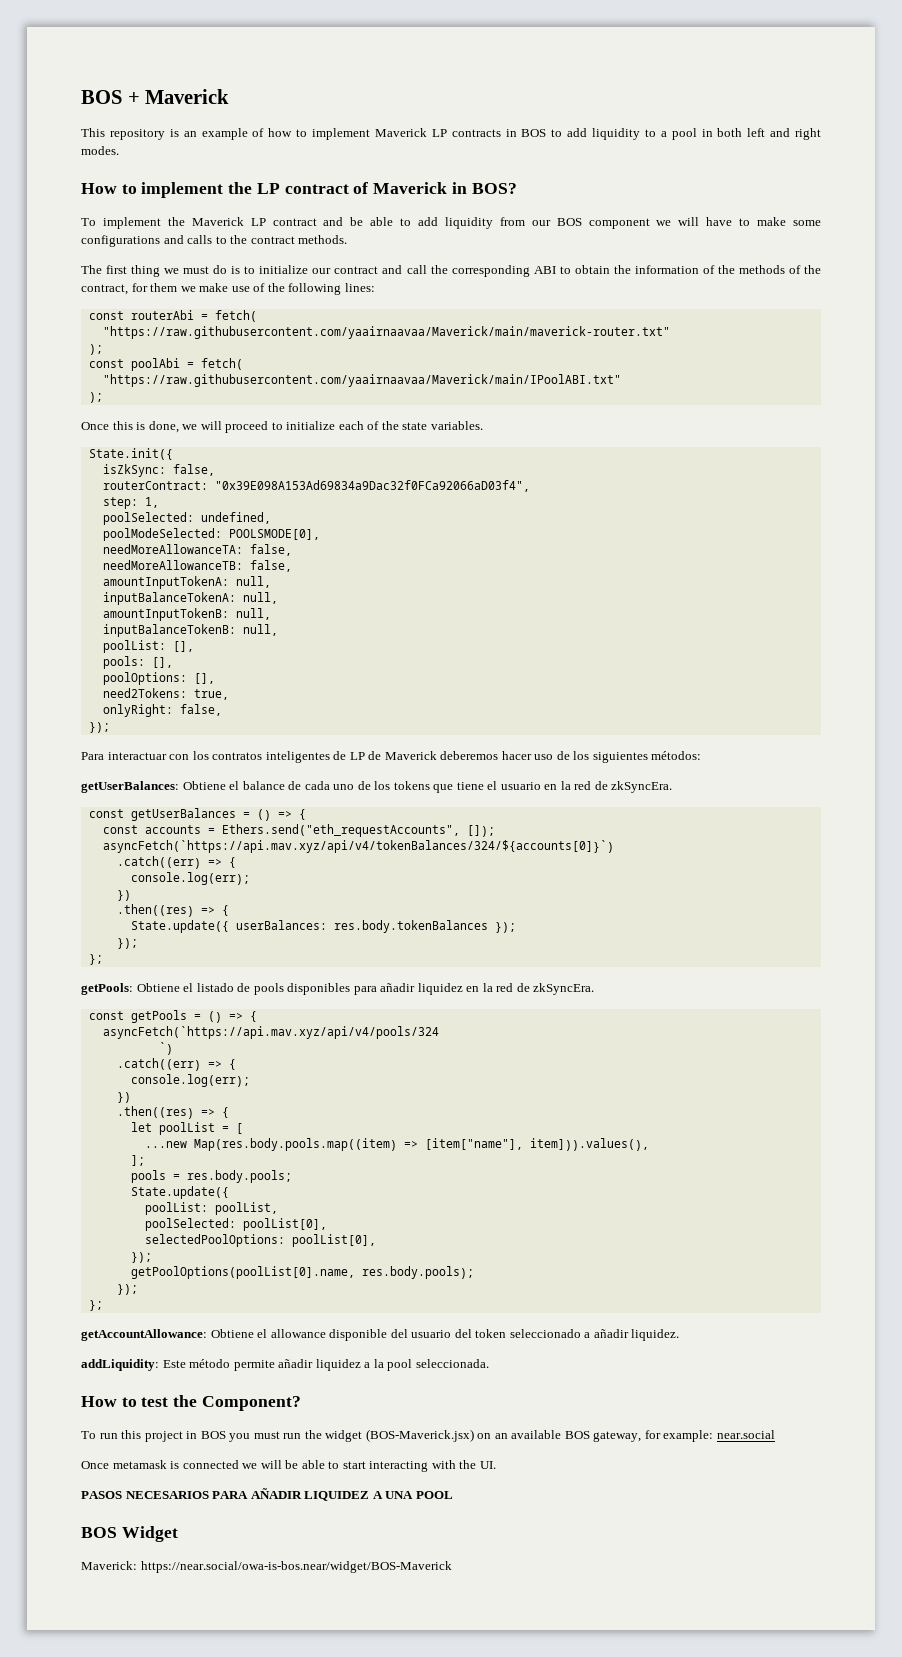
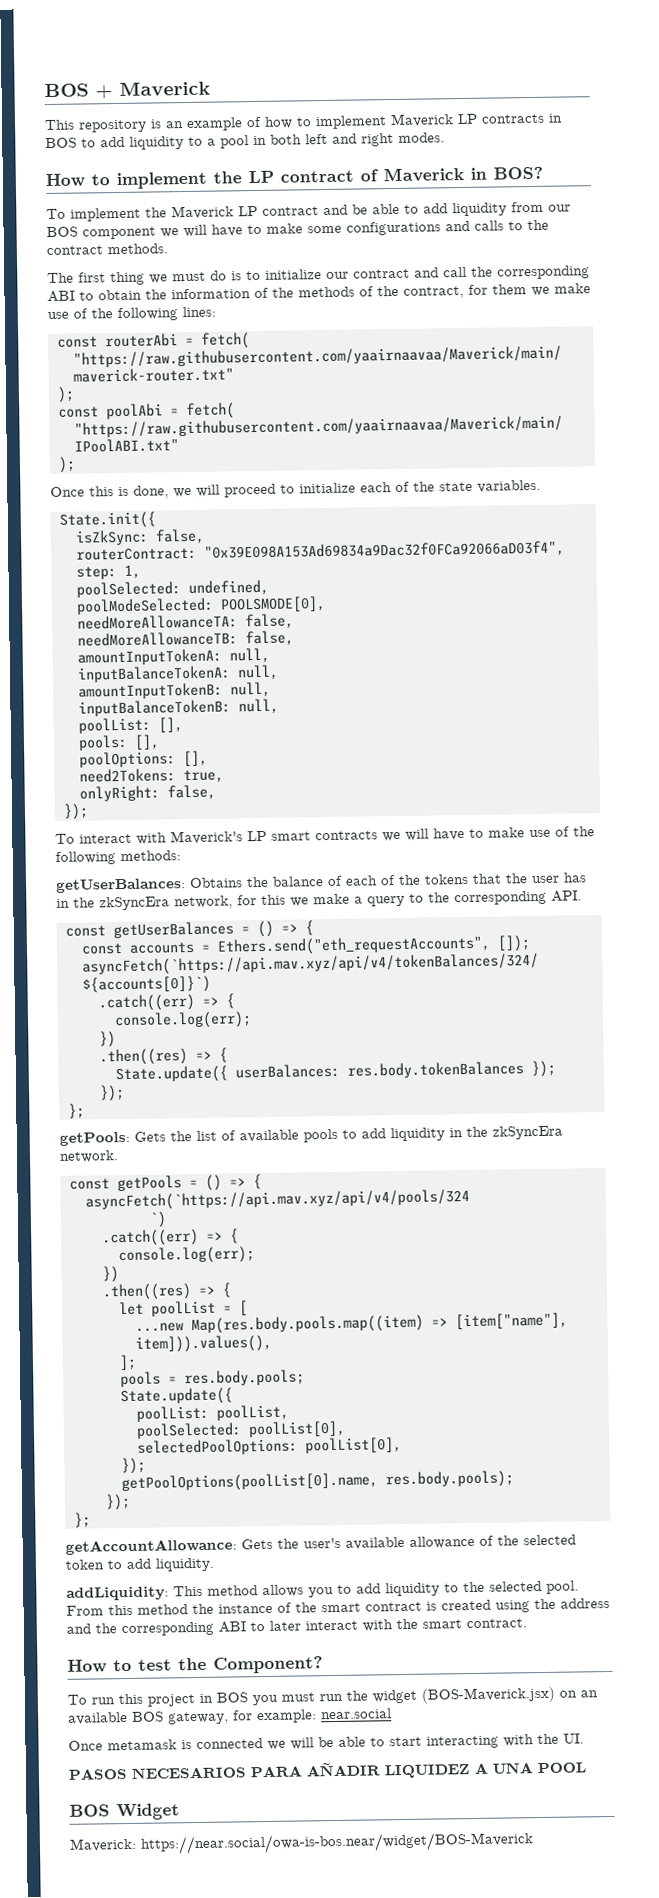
[81,751,702,763] [81,781,673,793] Para interactuar con los contratos inteligentes de LP de Maverick deberemos hacer uso de los siguientes métodos: // getUserBalances: Obtiene el balance de cada uno de los tokens que tiene el usuario en la red de zkSyncEra. -> [55,826,595,845] [55,850,181,865] [55,872,587,893] [56,890,582,911] To interact with Maverick's LP smart contracts we will have to make use of the following methods: // getUserBalances: Obtains the balance of each of the tokens that the user has in the zkSyncEra network, for this we make a query to the corresponding API.
[136,983,595,995] Obtiene el listado de pools disponibles para añadir liquidez en la red de zkSyncEra. -> [134,1125,563,1143] [59,1150,119,1163] Gets the list of available pools to add liquidity in the zkSyncEra network.
[210,1329,680,1341] [81,1359,489,1371] Obtiene el allowance disponible del usuario del token seleccionado a añadir liquidez. // addLiquidity: Este método permite añadir liquidez a la pool seleccionada. -> [241,1534,576,1550] [65,1557,214,1572] [66,1580,579,1601] [66,1598,610,1616] [66,1618,527,1637] Gets the user's available allowance of the selected token to add liquidity. // addLiquidity: This method allows you to add liquidity to the selected pool. From this method the instance of the smart contract is created using the address and the corresponding ABI to later interact with the smart contract.

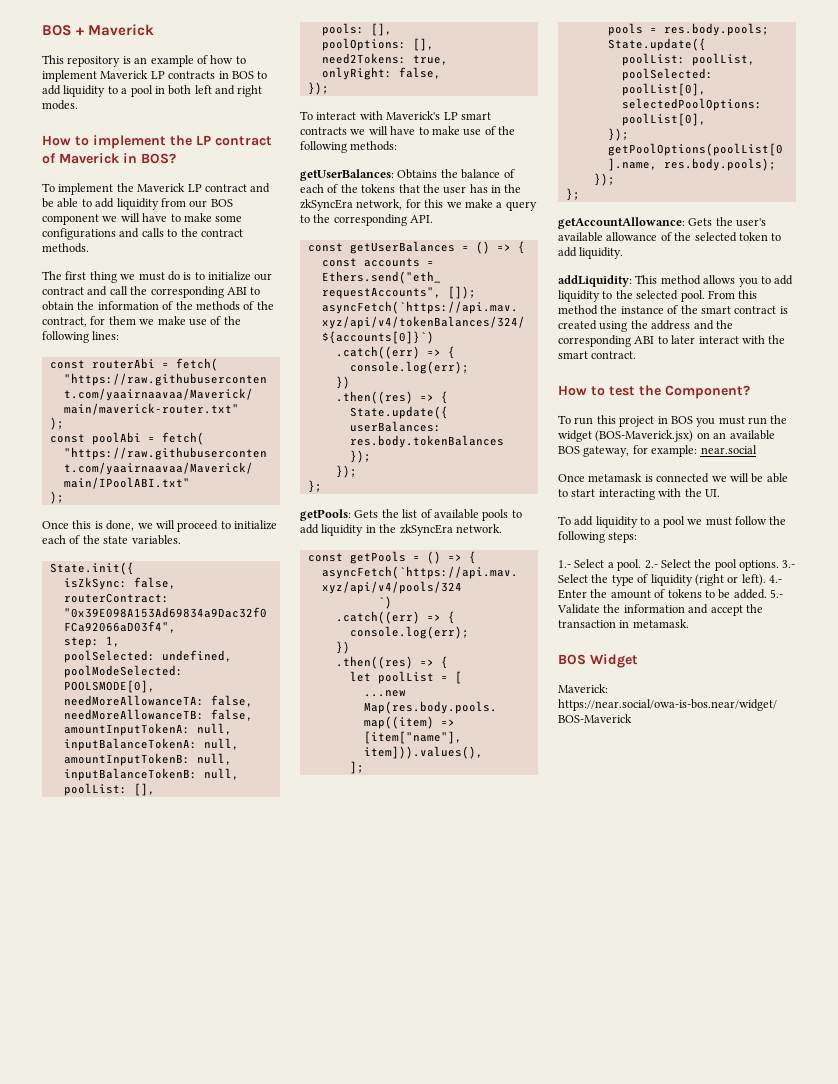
[68,1762,586,1780] PASOS NECESARIOS PARA AÑADIR LIQUIDEZ A UNA POOL -> [558,516,787,528] [558,531,638,543] [558,559,796,571] [558,574,782,586] [558,589,783,599] [557,604,763,616] [558,619,689,628] To add liquidity to a pool we must follow the following steps: // 1.- Select a pool. 2.- Select the pool options. 3.- Select the type of liquidity (right or left). 4.- Enter the amount of tokens to be added. 5.- Validate the information and accept the transaction in metamask.

